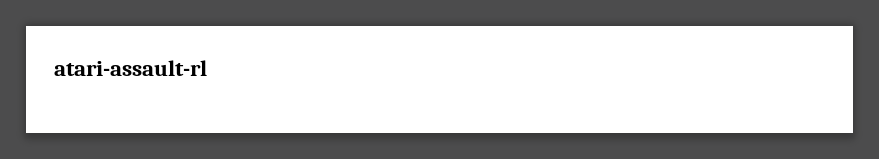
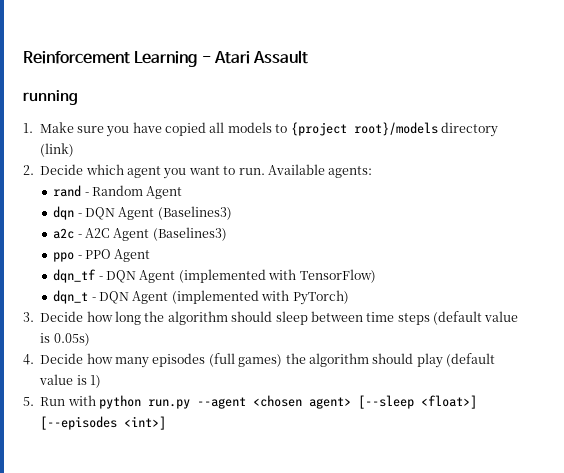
[54,60,207,76] atari-assault-rl -> [23,50,309,67] [23,90,78,105] [23,122,498,137] [39,143,74,157] [23,164,373,179] [53,185,183,199] [53,206,232,220] [53,227,227,241] [53,249,151,262] [53,269,376,283] [53,290,349,305] [23,311,519,325] [40,333,90,346] [23,353,495,368] [39,374,101,388] [23,395,477,409] [40,416,167,430] Reinforcement Learning - Atari Assault // running // 1. Make sure you have copied all models to {project root}/models directory (link) // 2. Decide which agent you want to run. Available agents: // rand - Random Agent // dqn - DQN Agent (Baselines3) // a2c - A2C Agent (Baselines3) // ppo - PPO Agent // dqn_tf - DQN Agent (implemented with TensorFlow) // dqn_t - DQN Agent (implemented with PyTorch) // 3. Decide how long the algorithm should sleep between time steps (default value is 0.05s) // 4. Decide how many episodes (full games) the algorithm should play (default value is 1) // 5. Run with python run.py --agent <chosen agent> [--sleep <float>] [--episodes <int>]

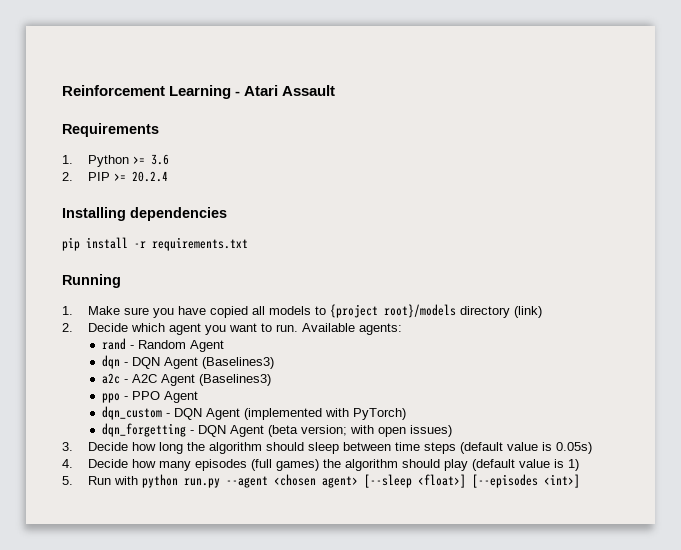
[23,90,78,105] running -> [62,123,159,137] [62,154,169,167] [62,171,168,182] [62,207,227,221] [62,237,248,251] [62,274,121,288] Requirements // 1. Python >= 3.6 // 2. PIP >= 20.2.4 // Installing dependencies // pip install -r requirements.txt // Running
[53,269,376,283] [53,290,89,304] dqn_tf - DQN Agent (implemented with TensorFlow) // dqn_t -> [101,406,162,420] dqn_custom
(349, 297) none -> [101,423,452,437] // dqn_forgetting - DQN Agent (beta version; with open issues)

